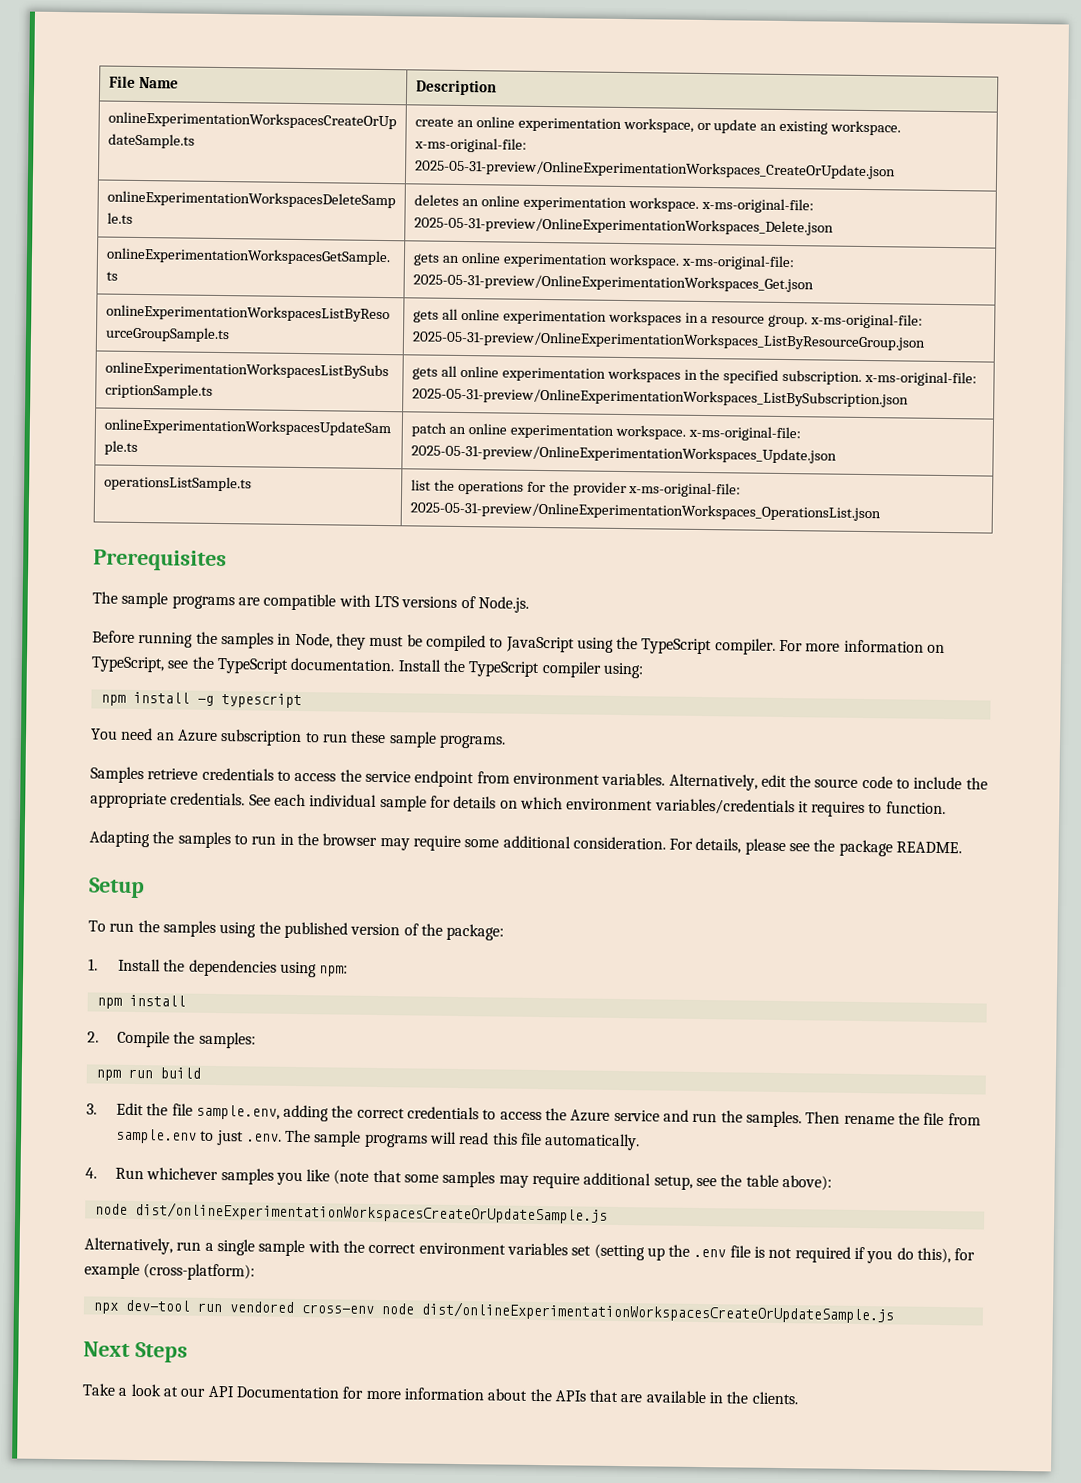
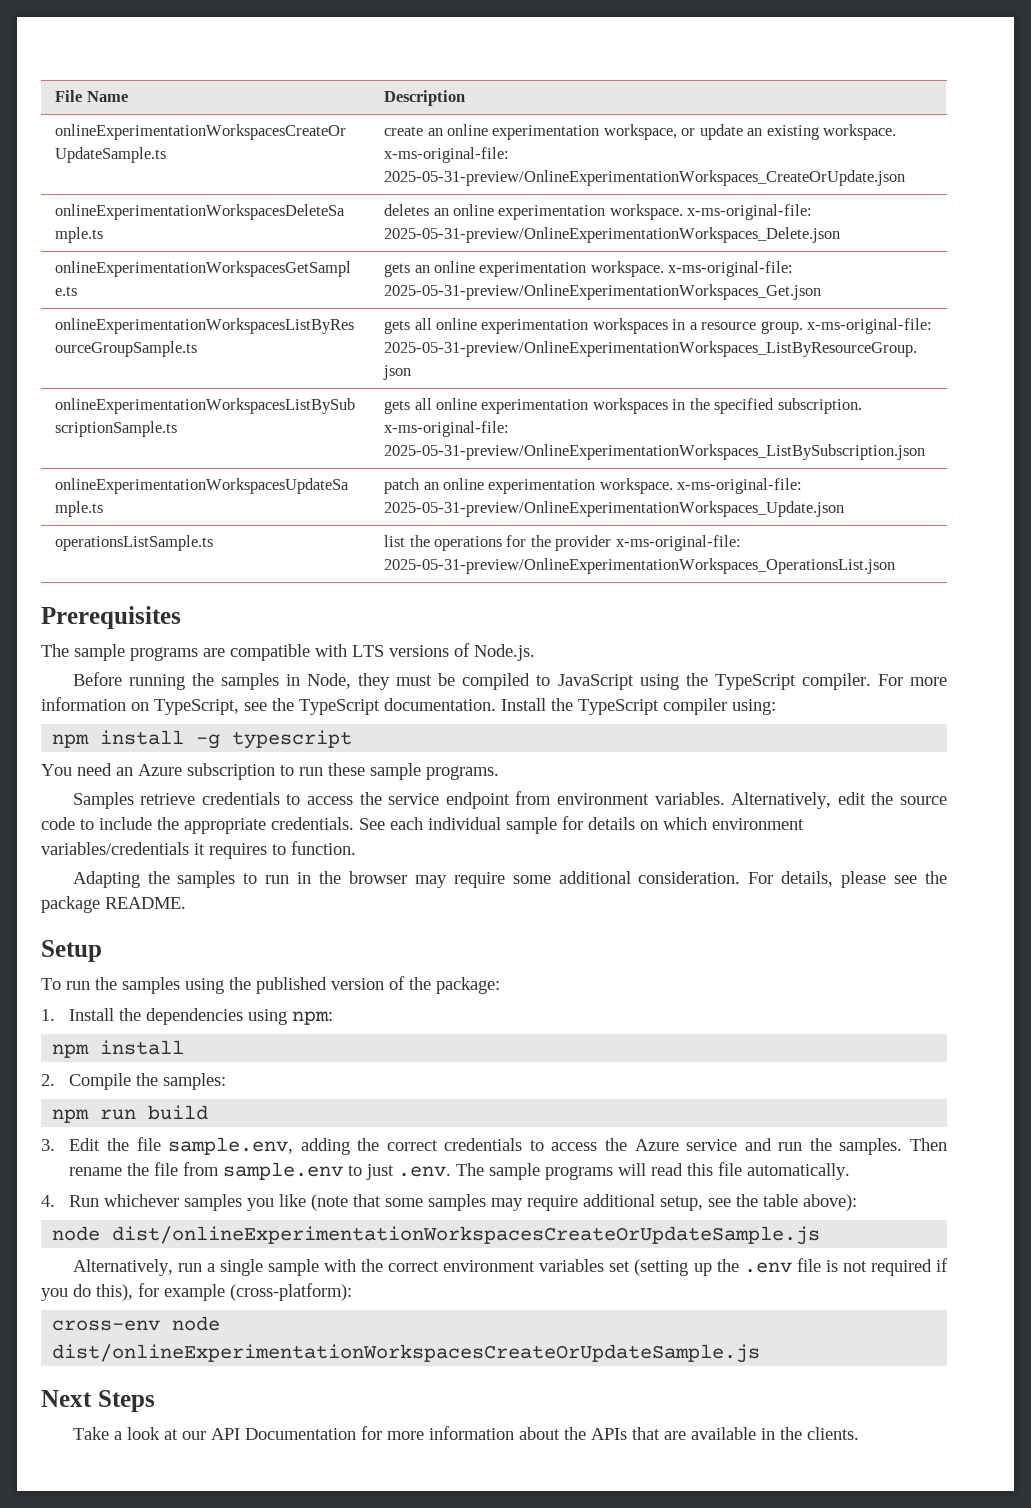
[92,1299,295,1314] npx dev-tool run vendored -> (352, 1292) none

